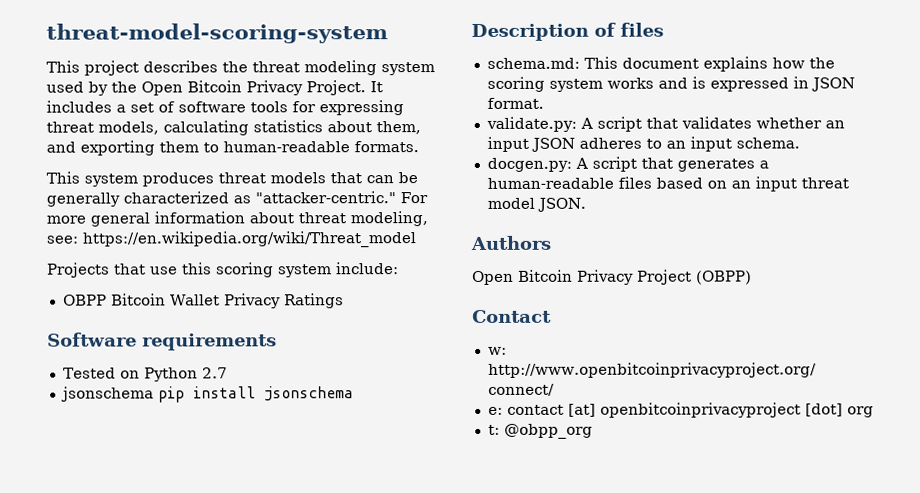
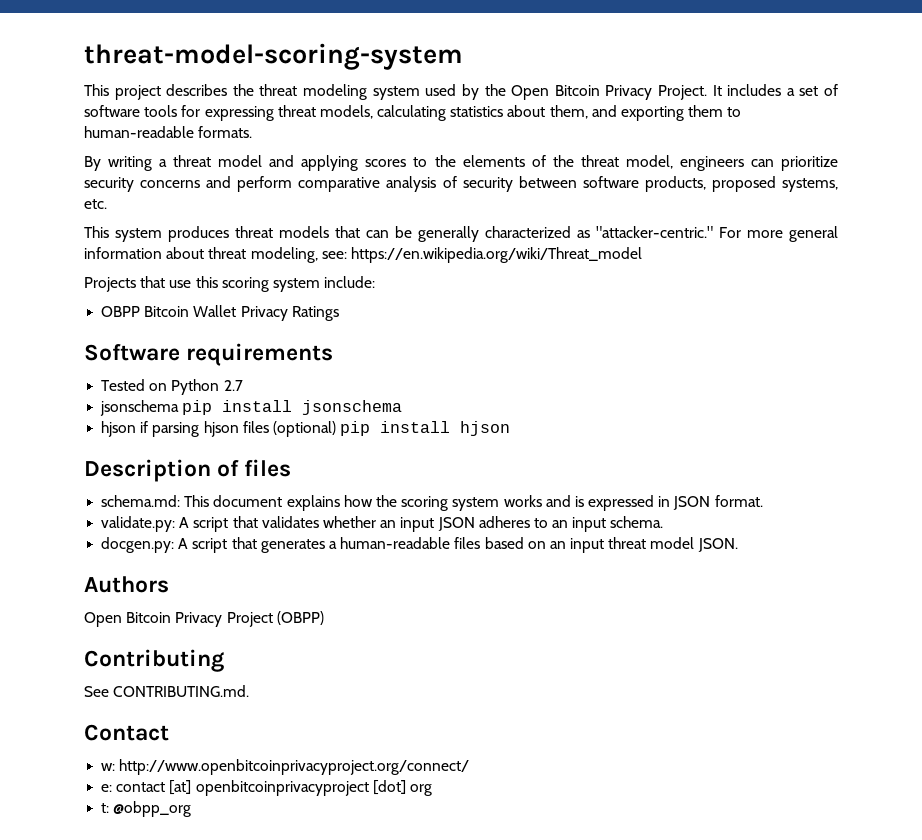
(419, 147) none -> [84,155,838,171] [84,176,839,192] [84,199,107,209] // By writing a threat model and applying scores to the elements of the threat model, engineers can prioritize security concerns and perform comparative analysis of security between software products, proposed systems, etc.
(354, 394) none -> [101,421,511,437] // hjson if parsing hjson files (optional) pip install hjson
(752, 277) none -> [84,649,224,672] [84,685,250,697] // Contributing // See CONTRIBUTING.md.

